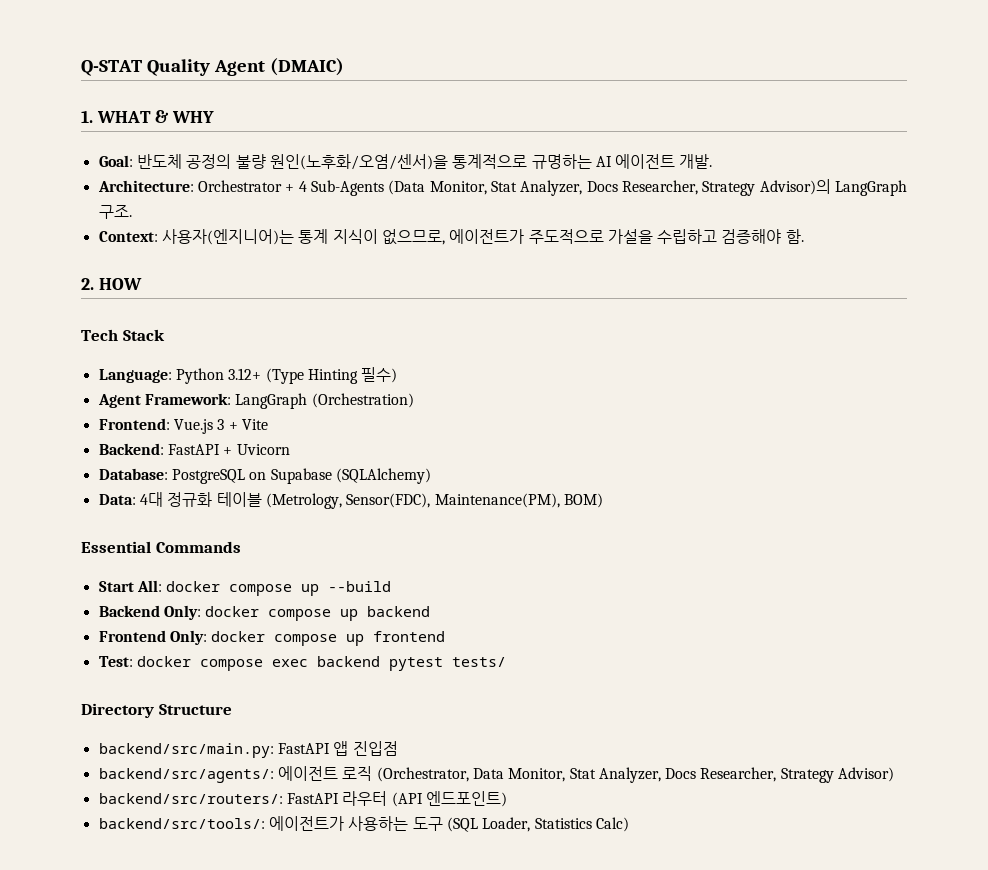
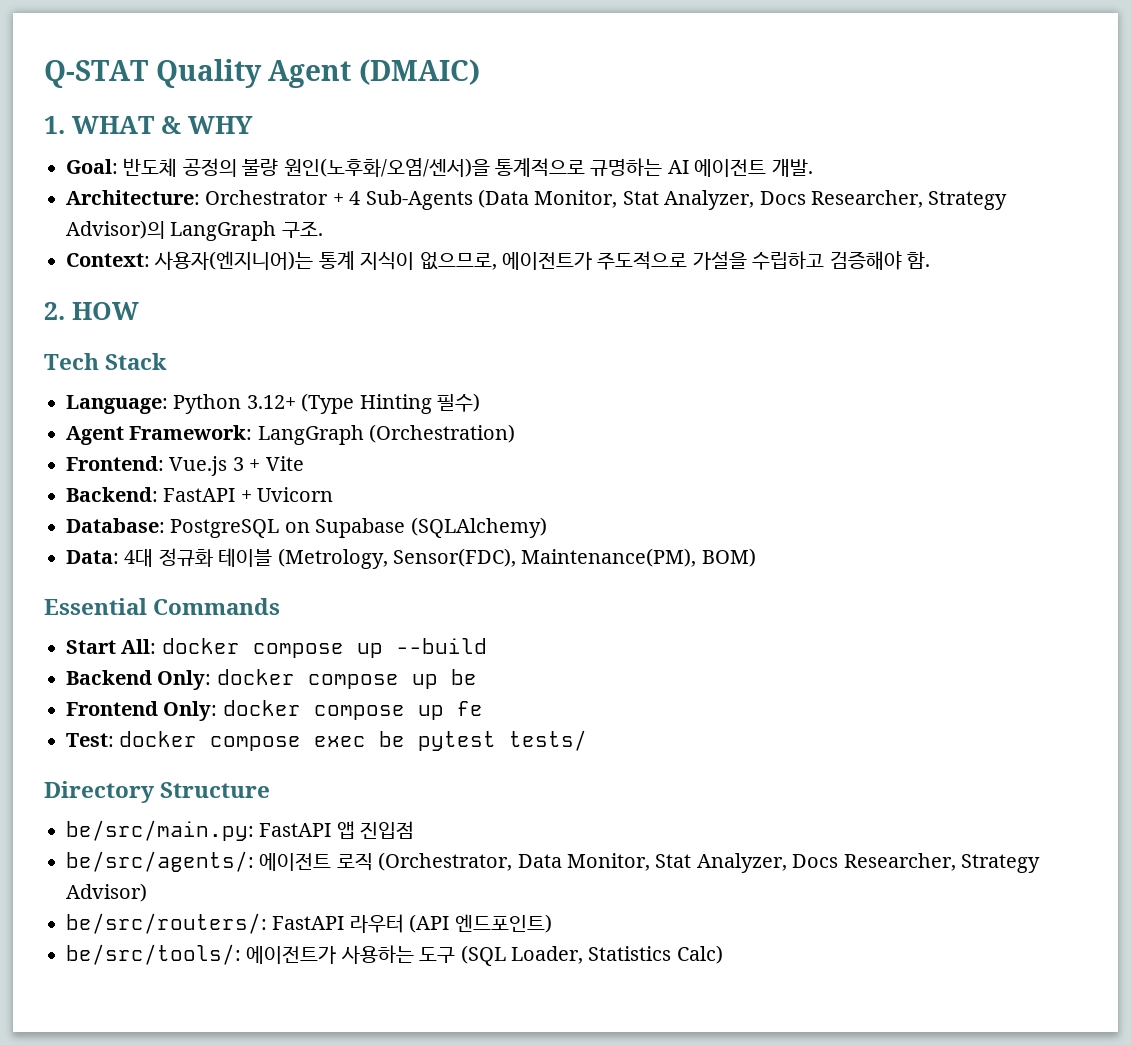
[367,606,431,617] backend -> [450,669,477,685] be
[373,631,446,642] frontend -> [456,701,483,716] fe
[316,656,380,667] backend -> [379,731,406,747] be
[98,743,274,758] backend/src/main.py: -> [66,820,254,841] be/src/main.py:
[98,768,274,783] backend/src/agents/: -> [66,851,254,872] be/src/agents/:
[98,793,283,804] backend/src/routers/: -> [66,913,267,934] be/src/routers/:
[98,818,265,829] backend/src/tools/: -> [66,944,241,965] be/src/tools/:

